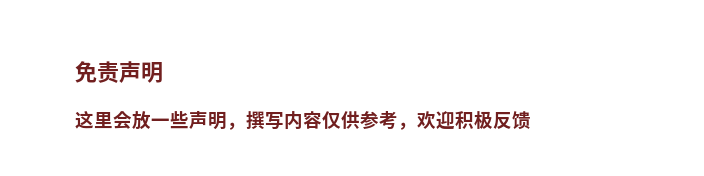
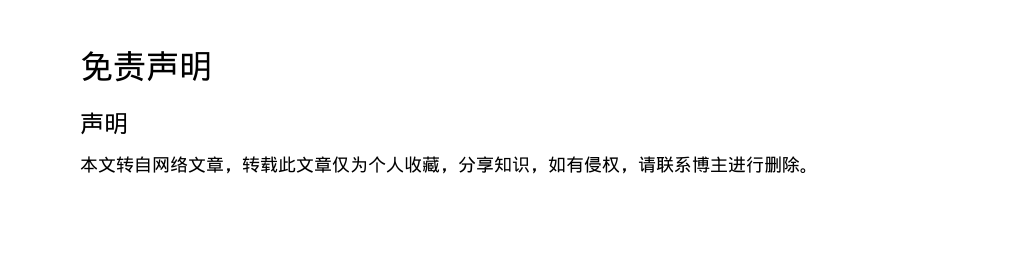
[75,110,531,130] 这里会放一些声明，撰写内容仅供参考，欢迎积极反馈 -> [80,112,128,135] [80,156,818,174] 声明 // 本文转自网络文章，转载此文章仅为个人收藏，分享知识，如有侵权，请联系博主进行删除。

